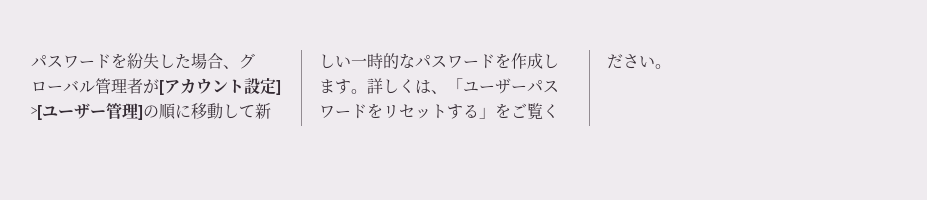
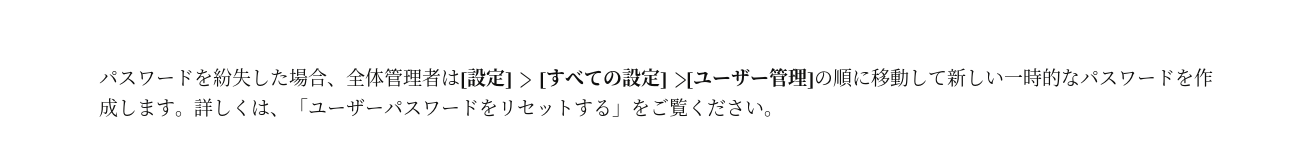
[239,53,255,69] [31,78,244,95] グローバル管理者が[アカウント -> [346,68,622,89] 全体管理者は[設定] > [すべての

